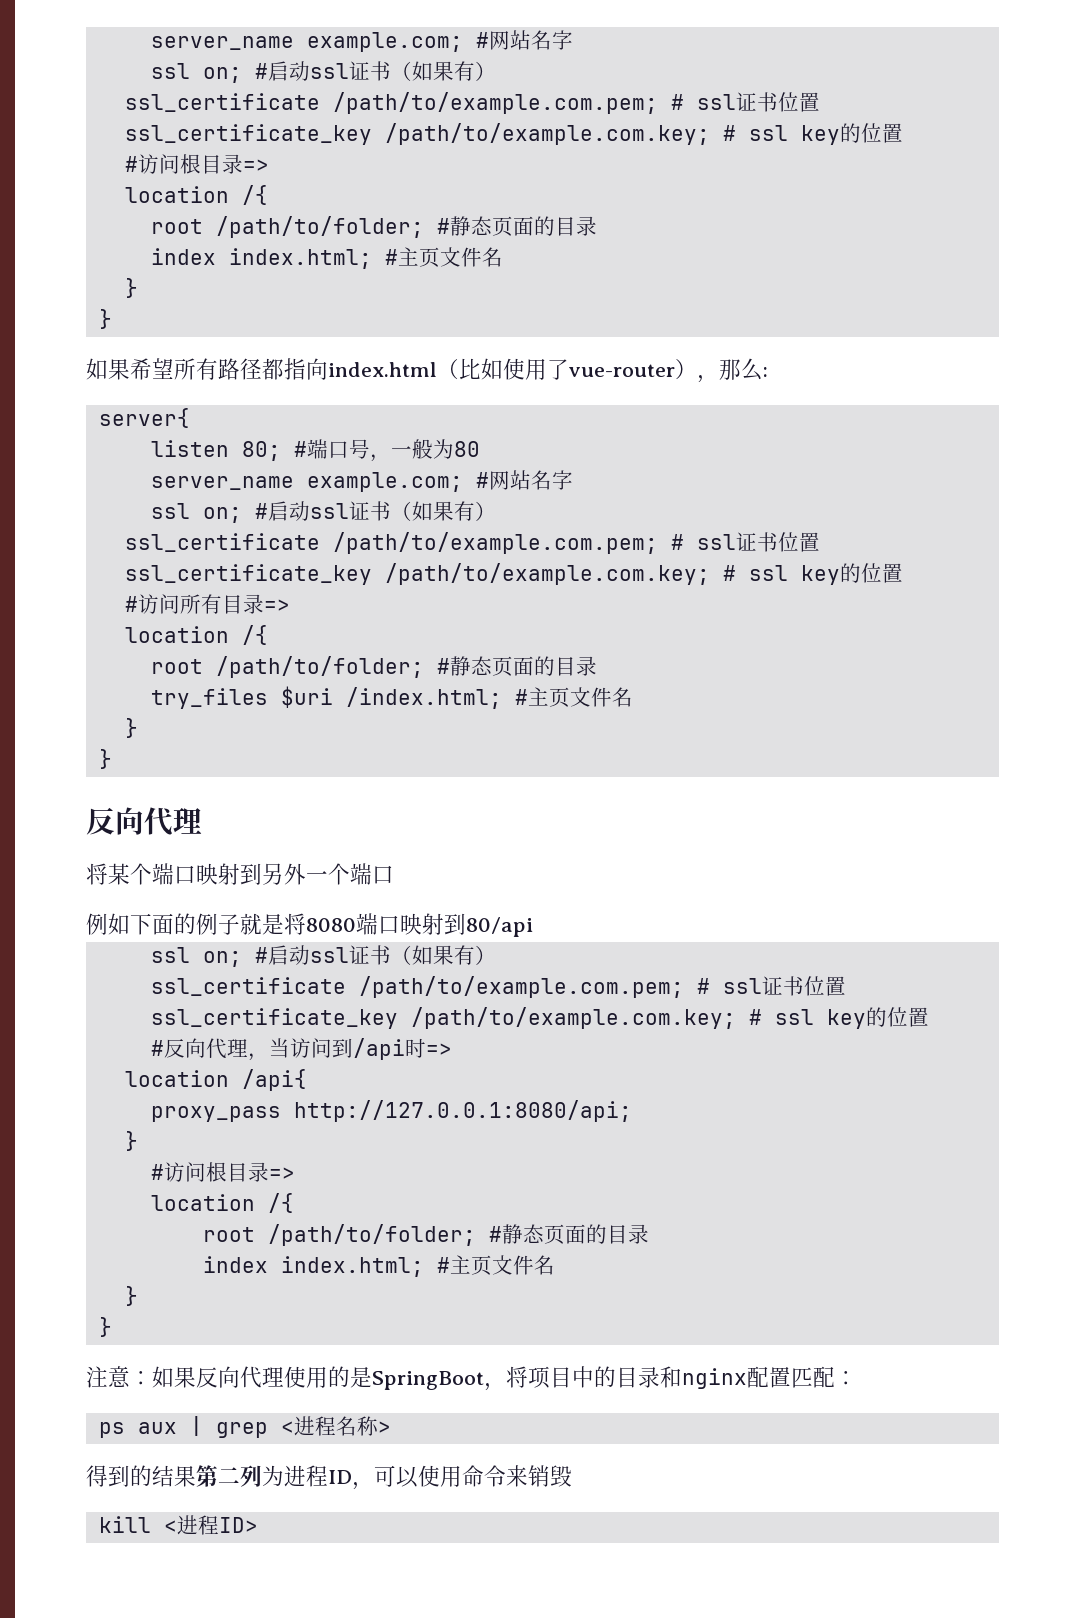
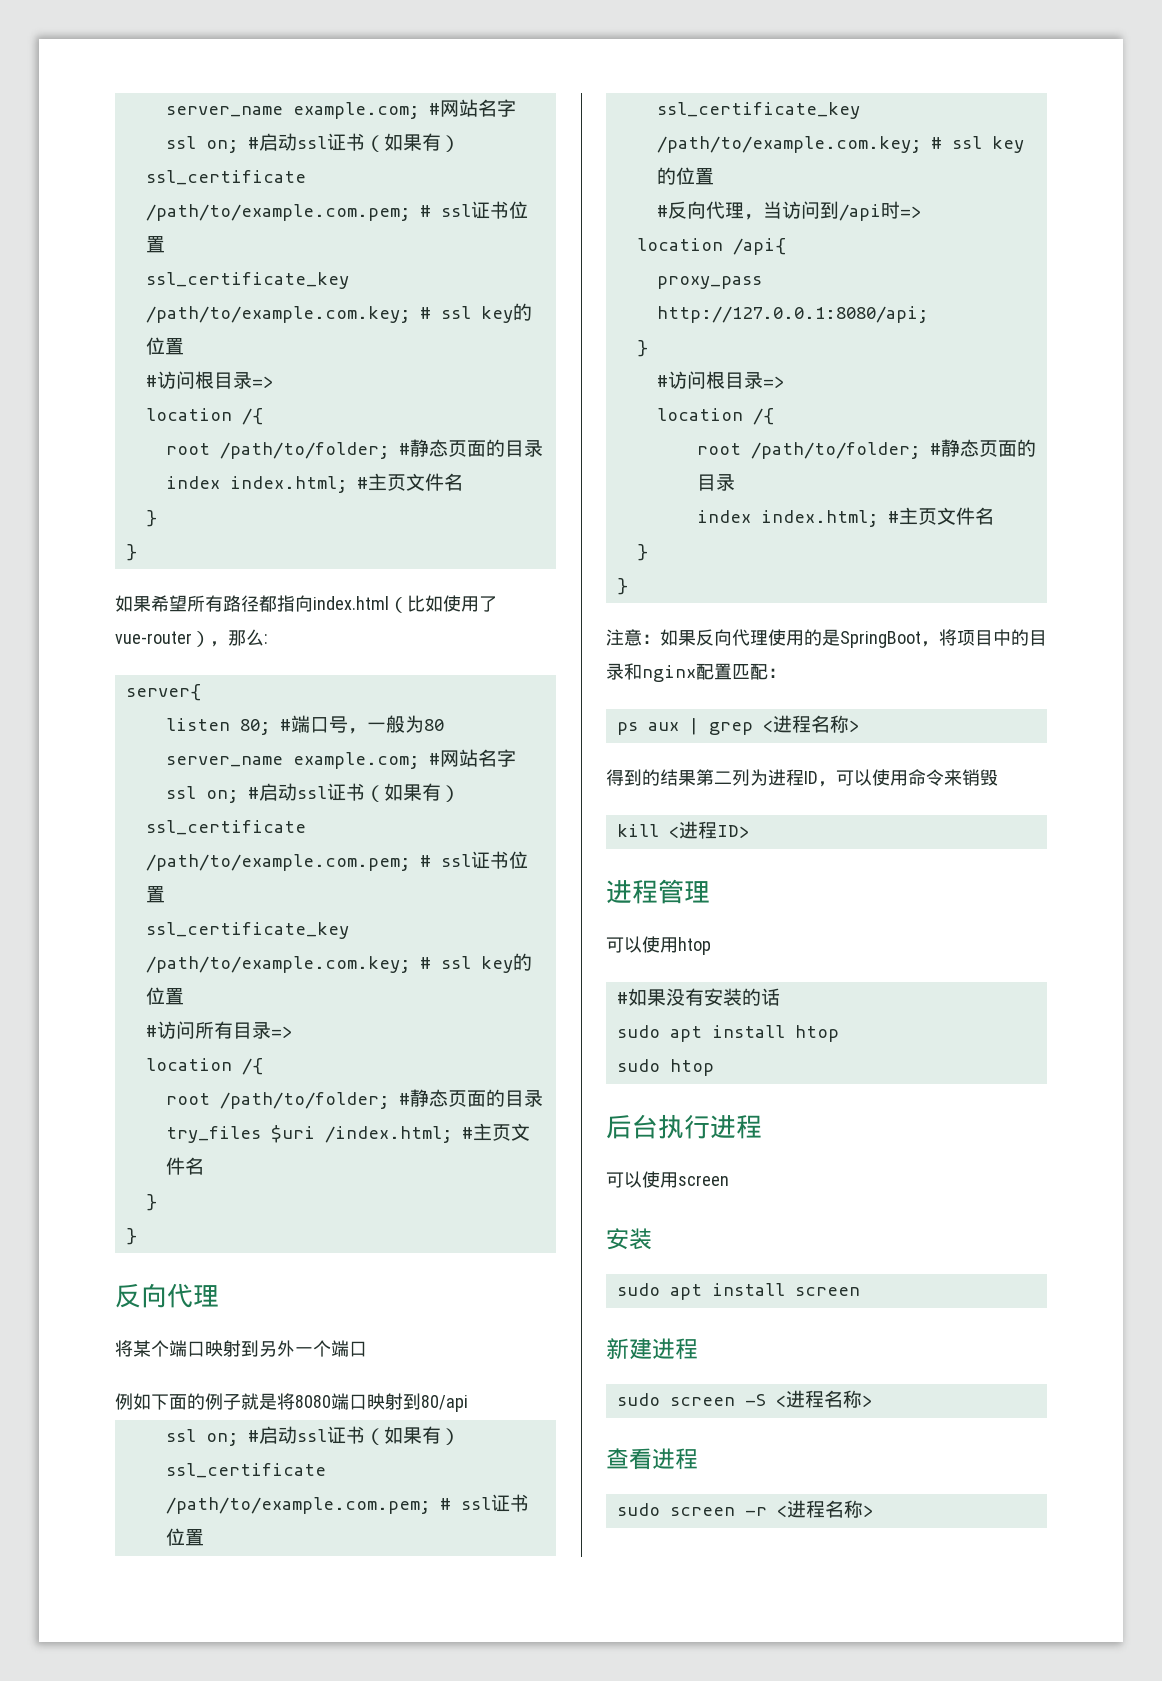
(258, 1525) none -> [606,879,710,904] [606,936,711,955] [616,988,780,1006] [616,1025,839,1042] [616,1059,714,1076] [606,1114,762,1139] [606,1171,729,1188] [606,1228,652,1250] [616,1283,860,1300] [606,1338,698,1360] [616,1390,872,1408] [606,1448,698,1470] [616,1500,873,1518] // 进程管理 // 可以使用htop // #如果没有安装的话 // sudo apt install htop // sudo htop // 后台执行进程 // 可以使用screen // 安装 // sudo apt install screen // 新建进程 // sudo screen -S <进程名称> // 查看进程 // sudo screen -r <进程名称>

